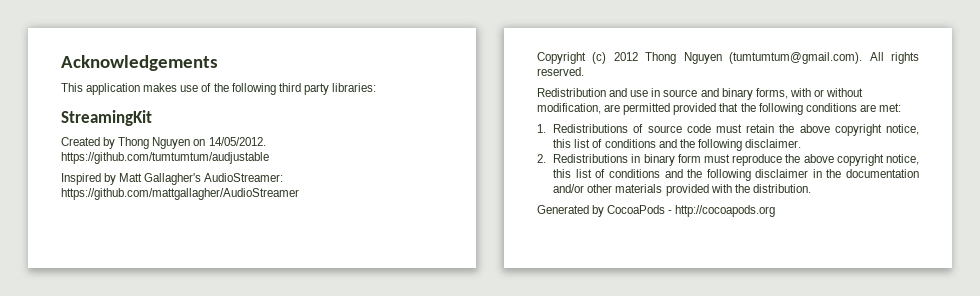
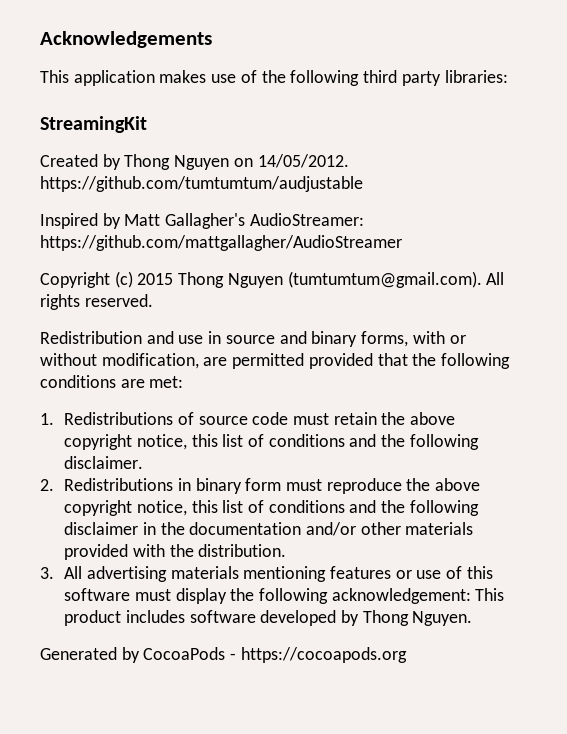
[613,52,638,61] 2012 -> [137,273,174,285] 2015
(811, 188) none -> [40,566,493,582] [64,588,505,604] [64,610,473,626] // 3. All advertising materials mentioning features or use of this software must display the following acknowledgement: This product includes software developed by Thong Nguyen.
[675,205,776,217] http://cocoapods.org -> [240,647,407,663] https://cocoapods.org

